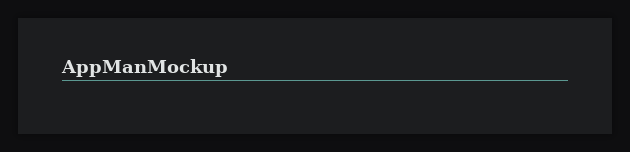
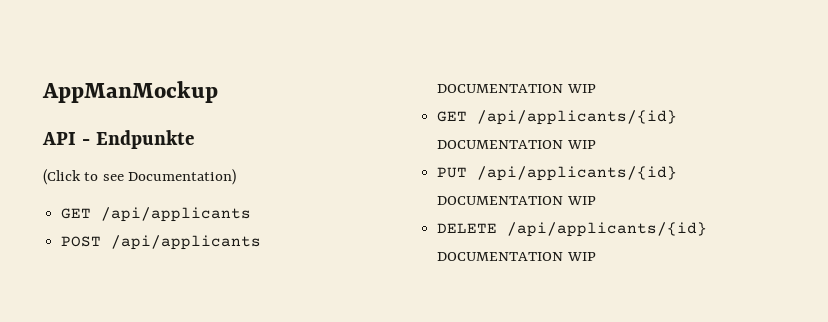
(228, 68) none -> [42,130,194,149] [43,169,237,185] [61,207,252,222] [61,235,262,250] [437,84,596,93] [437,110,678,125] [437,140,596,149] [437,166,678,181] [437,196,596,205] [437,222,708,237] [437,252,596,261] // API - Endpunkte // (Click to see Documentation) // GET /api/applicants // POST /api/applicants DOCUMENTATION WIP // GET /api/applicants/{id} DOCUMENTATION WIP // PUT /api/applicants/{id} DOCUMENTATION WIP // DELETE /api/applicants/{id} DOCUMENTATION WIP

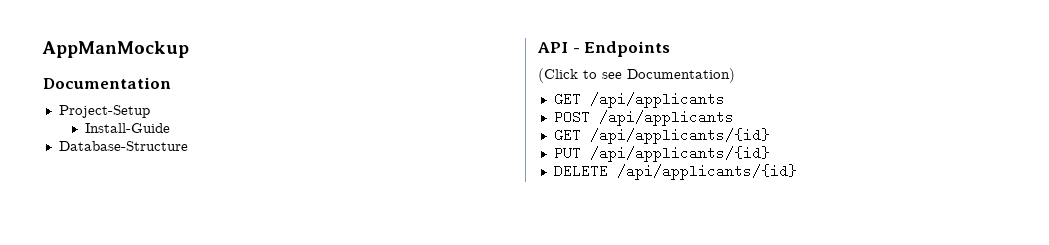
(218, 92) none -> [43,77,171,89] [58,105,150,118] [84,123,170,133] [58,141,188,151] // Documentation // Project-Setup // Install-Guide // Database-Structure
[95,130,194,149] Endpunkte -> [584,41,671,57] Endpoints
[437,84,596,93] DOCUMENTATION WIP -> (734, 118) none
[437,140,596,149] DOCUMENTATION WIP -> (770, 136) none
[437,196,596,205] DOCUMENTATION WIP -> (770, 154) none
[437,252,596,261] DOCUMENTATION WIP -> (797, 172) none

